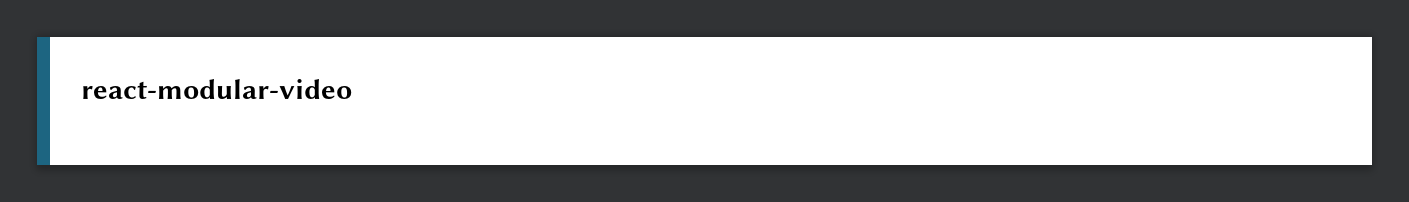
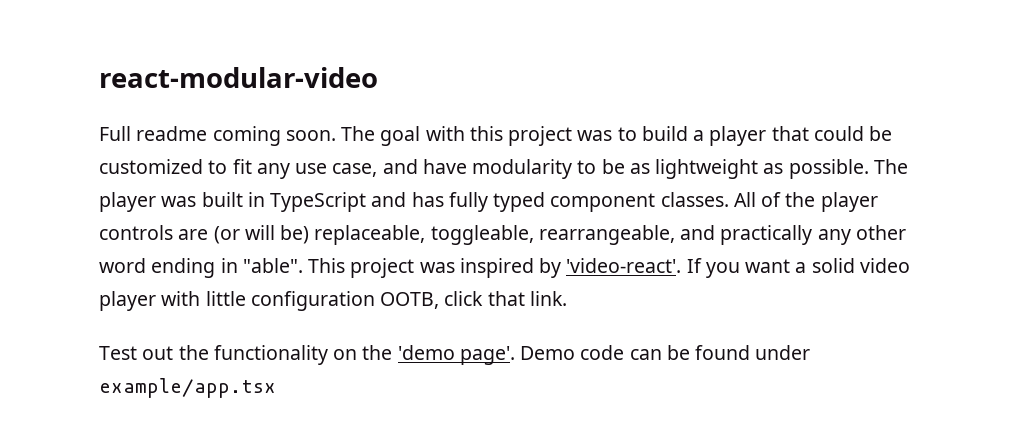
(352, 89) none -> [99,126,893,146] [99,159,908,179] [99,192,878,212] [99,225,906,245] [99,258,910,278] [99,291,567,311] [99,345,811,365] [99,378,276,398] // Full readme coming soon. The goal with this project was to build a player that could be customized to fit any use case, and have modularity to be as lightweight as possible. The player was built in TypeScript and has fully typed component classes. All of the player controls are (or will be) replaceable, toggleable, rearrangeable, and practically any other word ending in "able". This project was inspired by 'video-react'. If you want a solid video player with little configuration OOTB, click that link. // Test out the functionality on the 'demo page'. Demo code can be found under example/app.tsx

